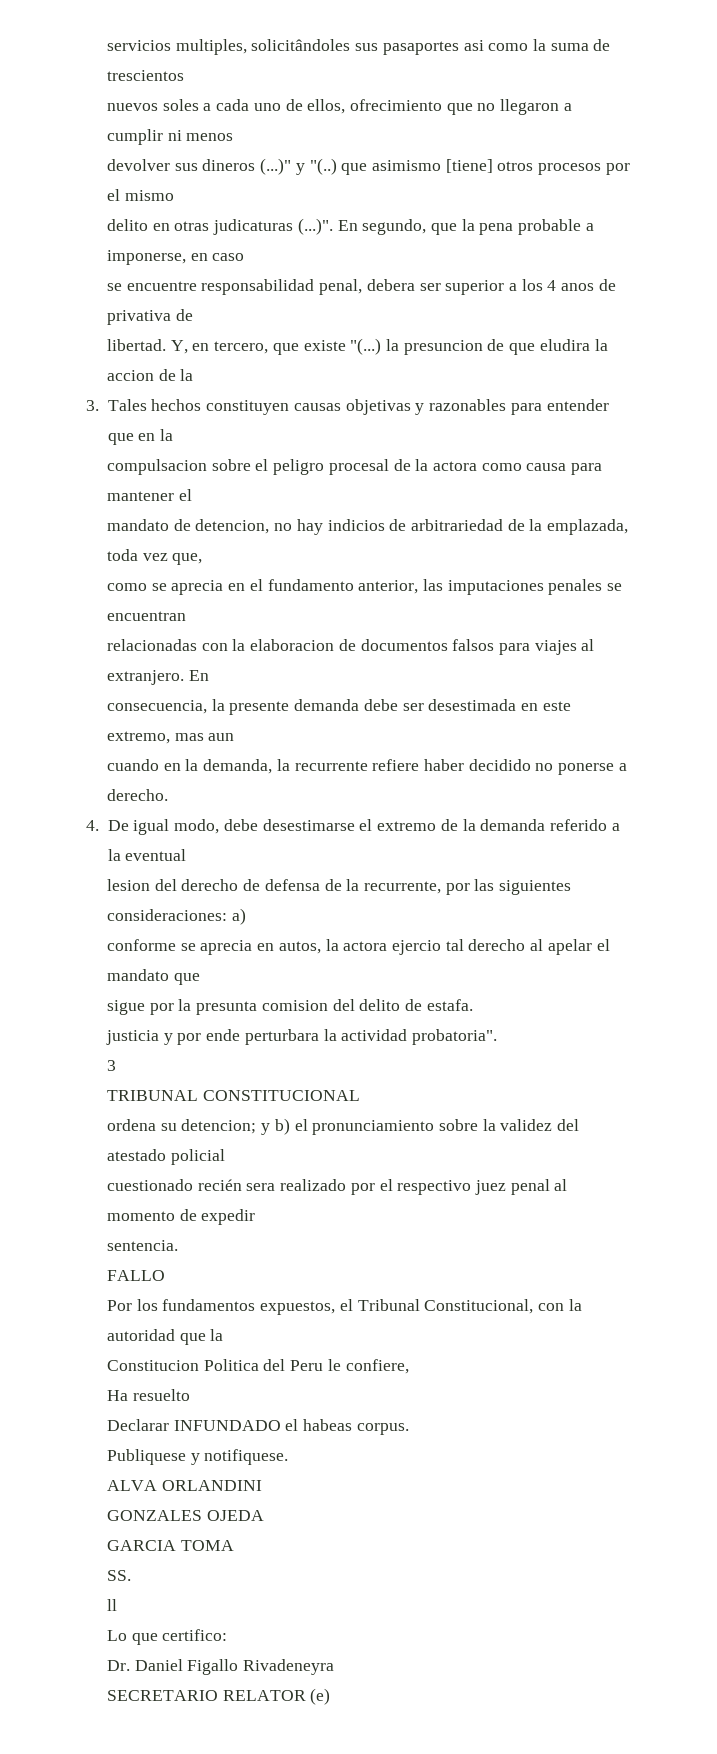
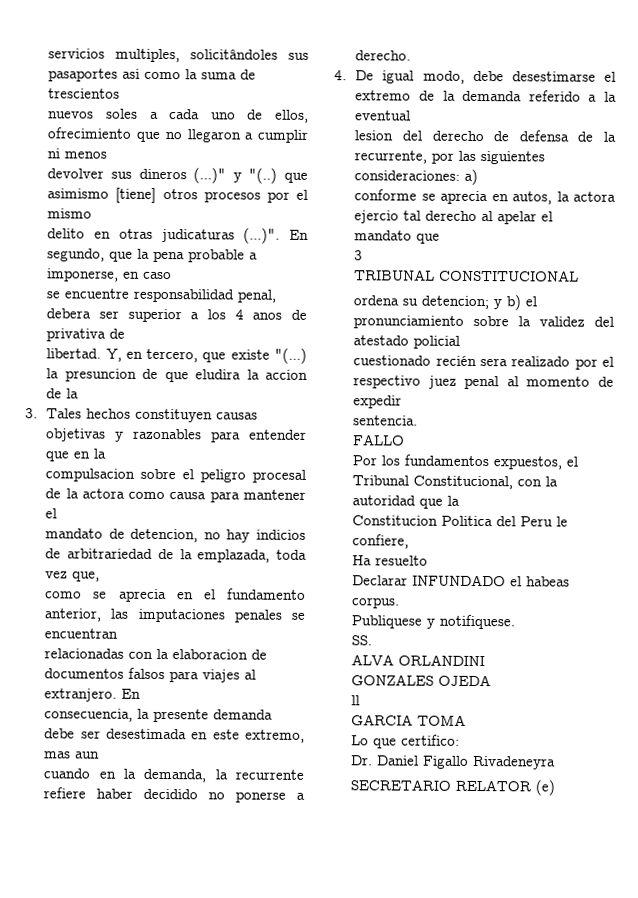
[106,999,473,1015] [105,1029,498,1045] // sigue por la presunta comision del delito de estafa. // justicia y por ende perturbara la actividad probatoria". -> (441, 238) none
(289, 1457) none -> [351,635,373,646] // SS.
(264, 1515) none -> [351,695,361,706] // ll
[106,1570,131,1581] [106,1599,117,1611] // SS. // ll -> (467, 720) none

